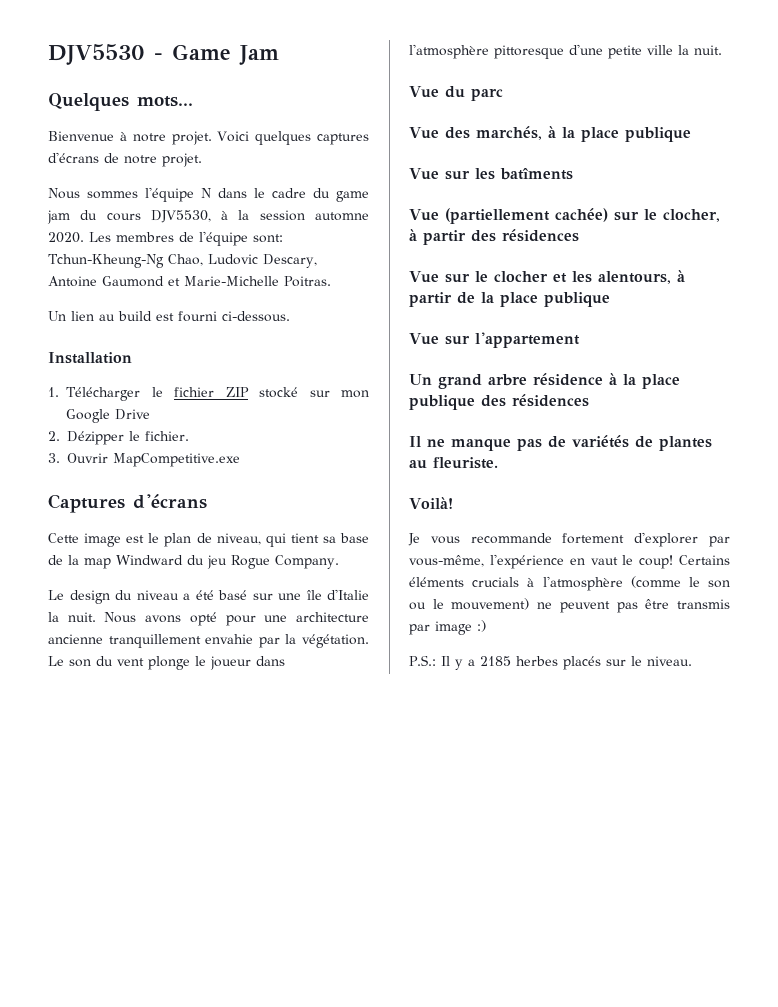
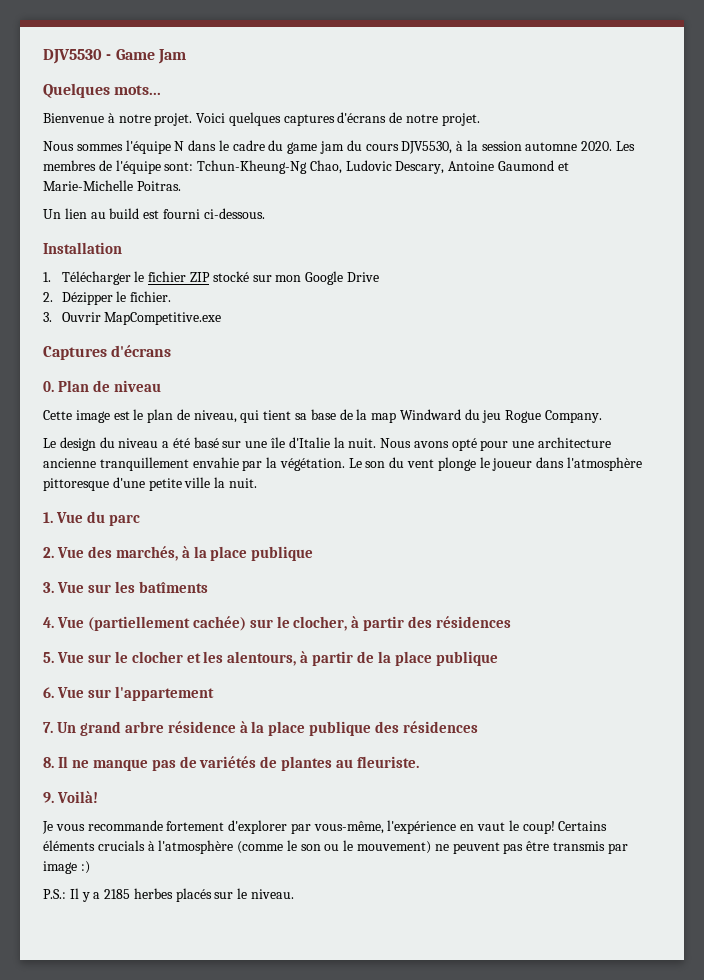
(207, 501) none -> [43,380,161,392] // 0. Plan de niveau
(722, 50) none -> [43,512,53,523] 1.
(503, 94) none -> [43,547,54,558] 2.
(691, 134) none -> [43,582,54,593] 3.
(573, 174) none -> [43,617,54,628] 4.
(579, 235) none -> [43,652,54,663] 5.
(610, 299) none -> [43,687,54,698] 6.
(580, 340) none -> [43,722,53,733] 7.
(589, 400) none -> [43,757,54,768] 8.
(498, 463) none -> [43,792,54,803] 9.

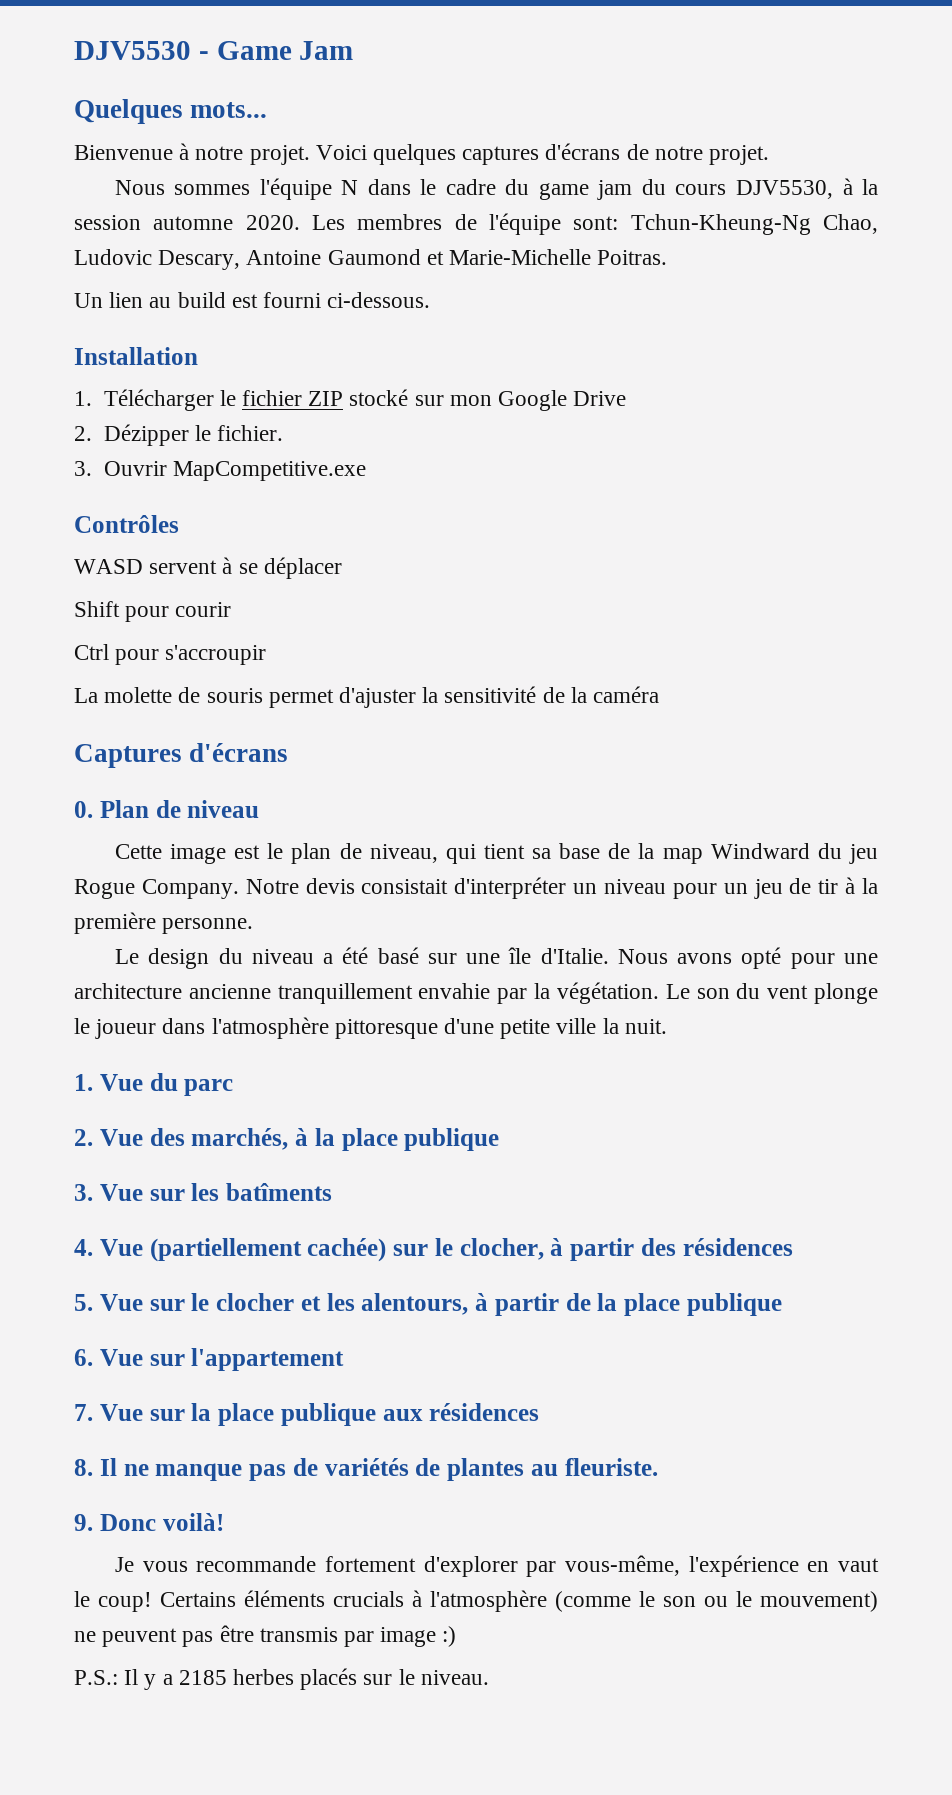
(222, 318) none -> [74,515,179,533] [74,557,342,579] [74,601,232,622] [74,644,267,665] [74,686,660,708] // Contrôles // WASD servent à se déplacer // Shift pour courir // Ctrl pour s'accroupir // La molette de souris permet d'ajuster la sensitivité de la caméra
(603, 416) none -> [245,877,879,899] [74,912,254,934] Notre devis consistait d'interpréter un niveau pour un jeu de tir à la première personne.
[288,437,377,448] d'Italie la nuit. -> [540,948,609,964] d'Italie.
[56,721,400,736] Un grand arbre résidence à la place publique des -> [99,1403,423,1426] Vue sur la place publique aux
[56,791,98,803] Voilà! -> [99,1513,224,1531] Donc voilà!

